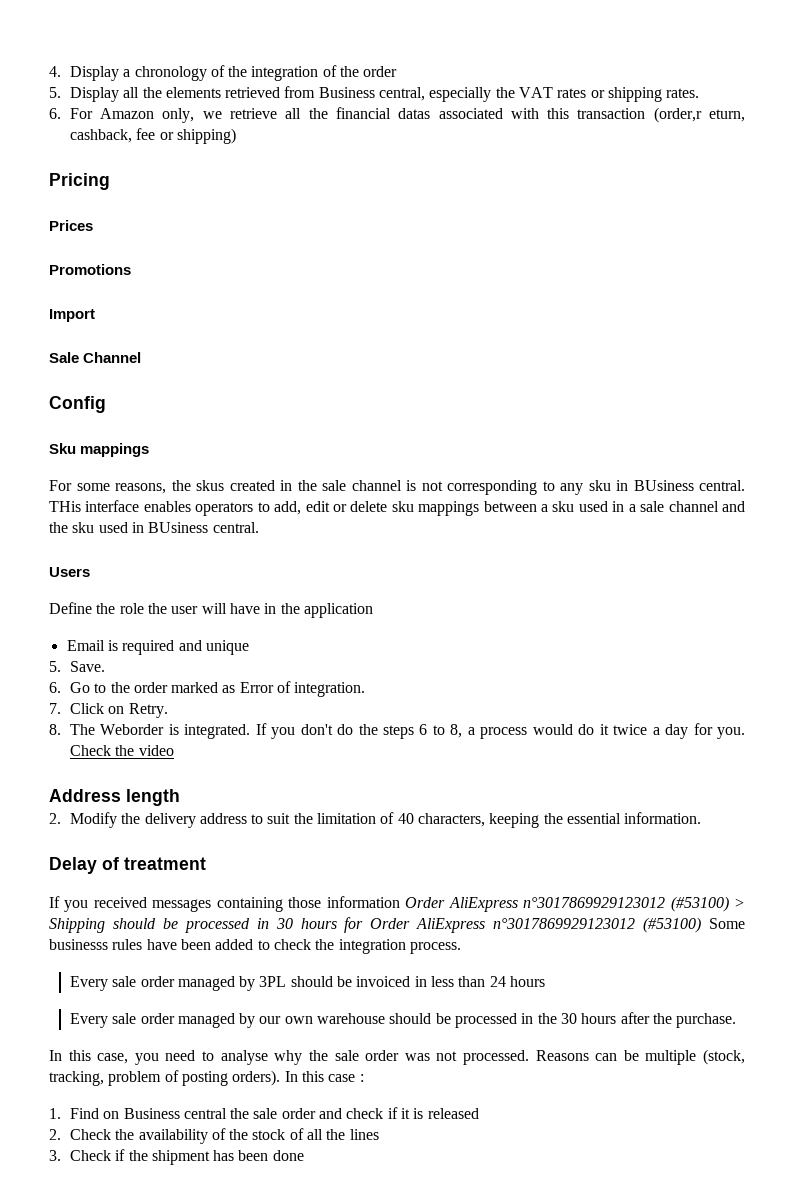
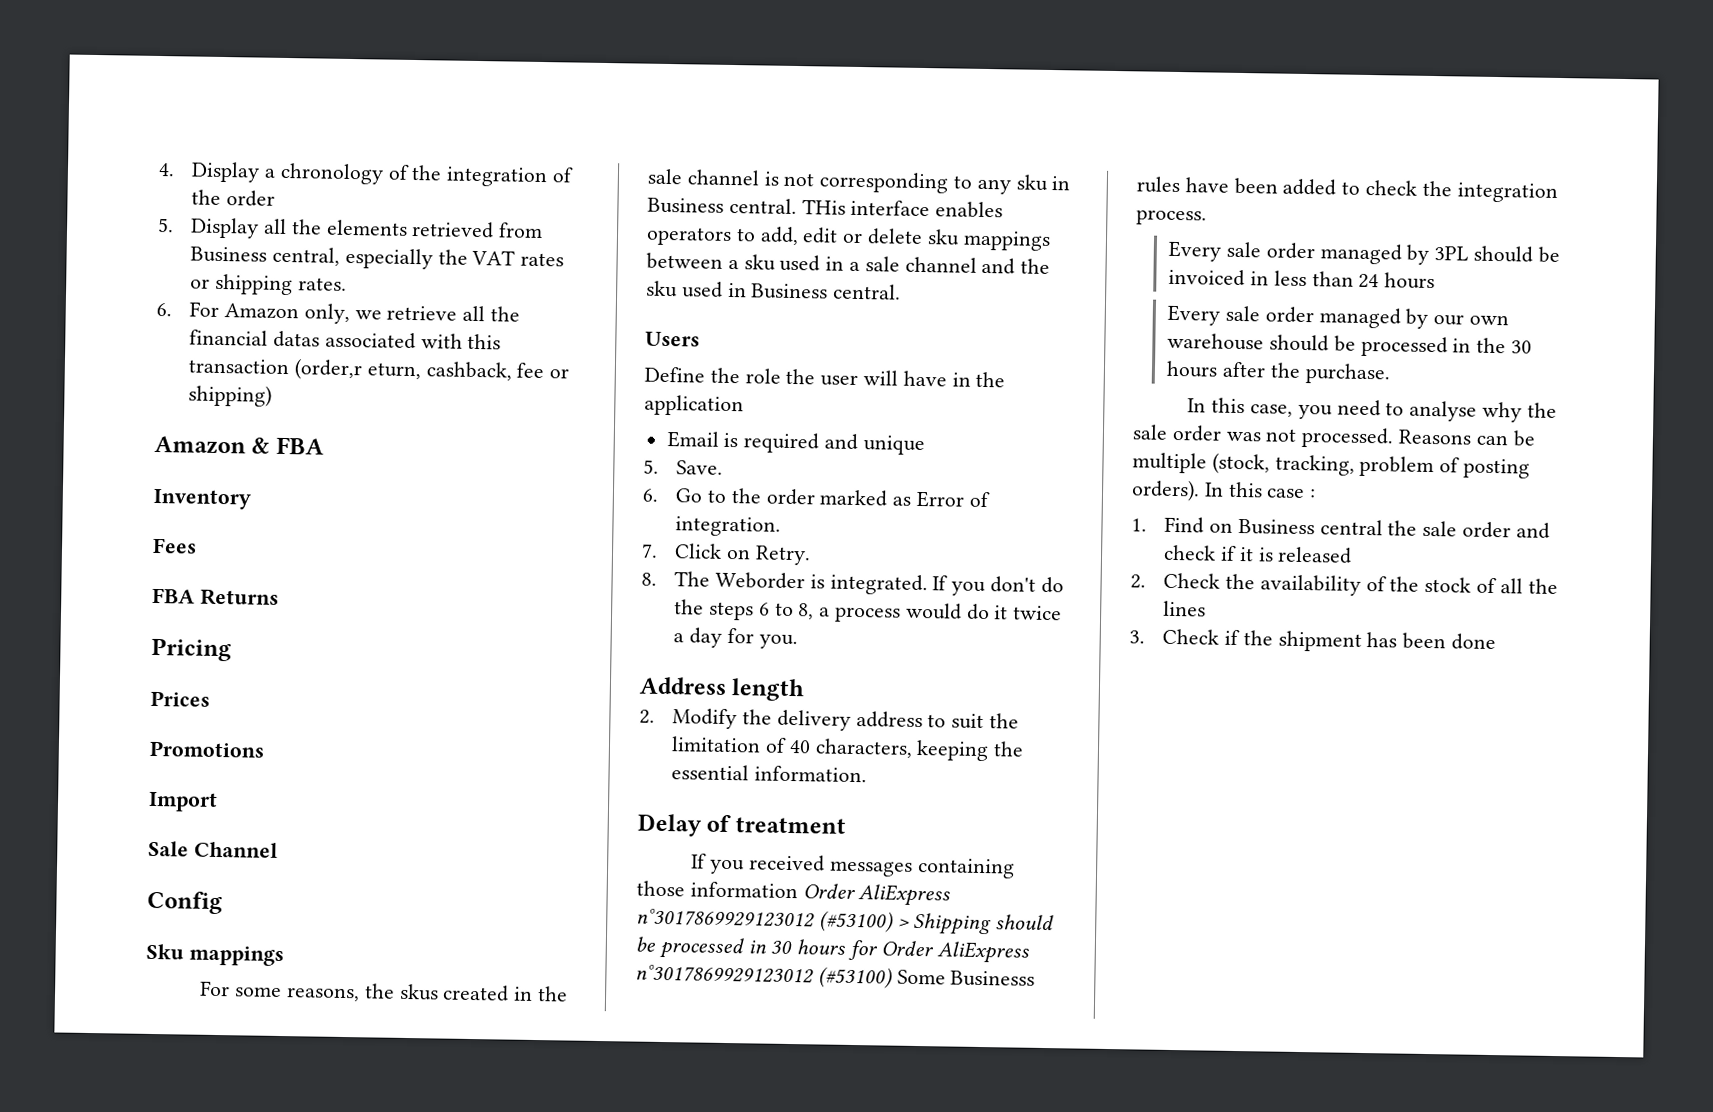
(236, 136) none -> [154,435,324,455] [153,488,251,510] [152,537,197,554] [152,587,279,606] // Amazon & FBA // Inventory // Fees // FBA Returns
[633,480,694,491] BUsiness -> [647,197,724,214] Business
[148,522,209,533] BUsiness -> [751,283,829,300] Business
[69,745,174,756] Check the video -> (798, 642) none
[49,939,108,950] businesss -> [950,970,1036,987] Businesss

